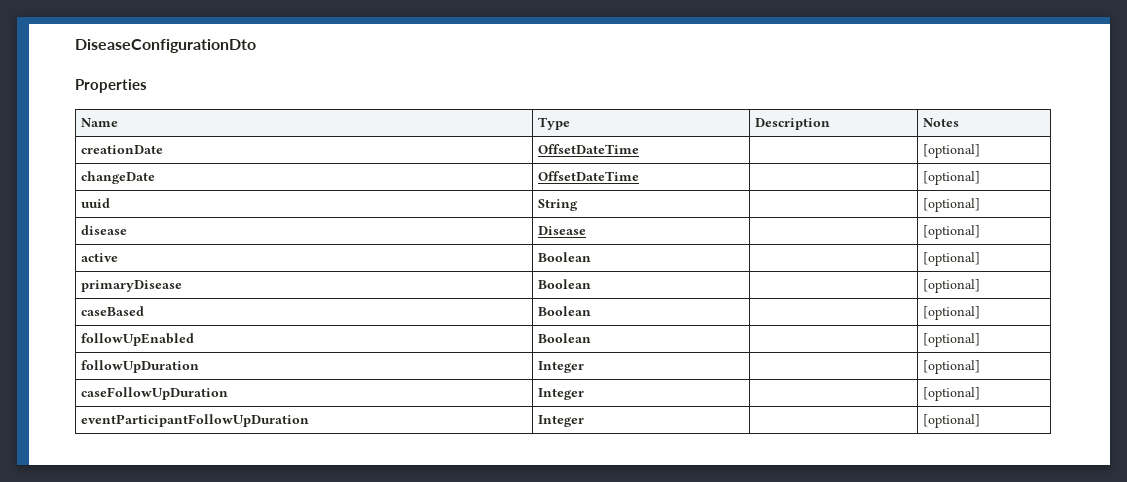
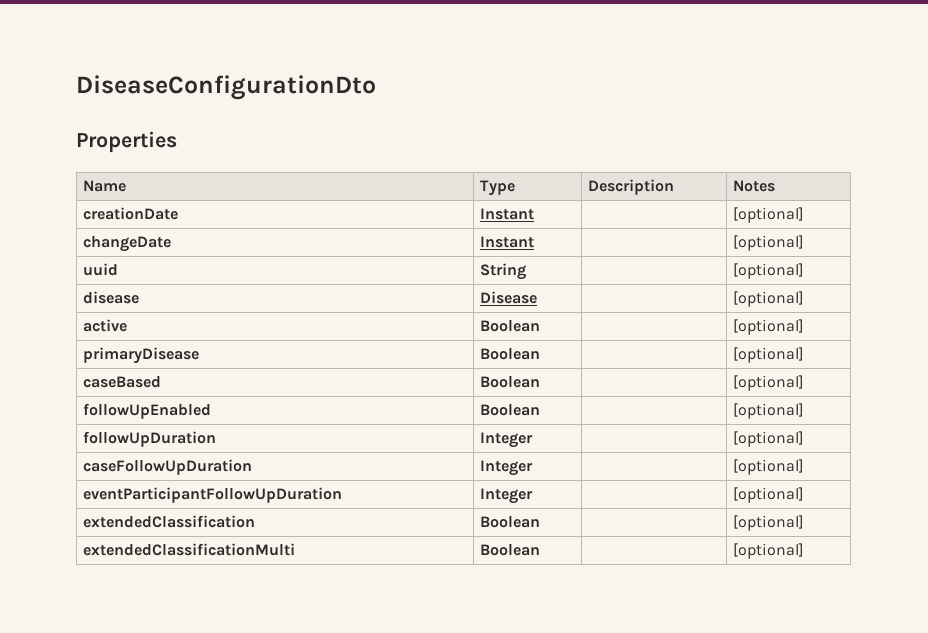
[538,144,640,154] OffsetDateTime -> [479,208,534,220] Instant
[538,171,640,181] OffsetDateTime -> [479,236,534,248] Instant
(981, 421) none -> [82,515,255,528] [479,516,540,528] [732,515,804,531] [82,543,295,556] [479,544,540,556] [732,543,804,559] // extendedClassification | Boolean | | [optional] // extendedClassificationMulti | Boolean | | [optional]

